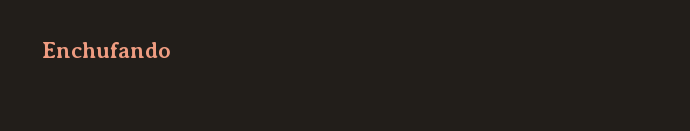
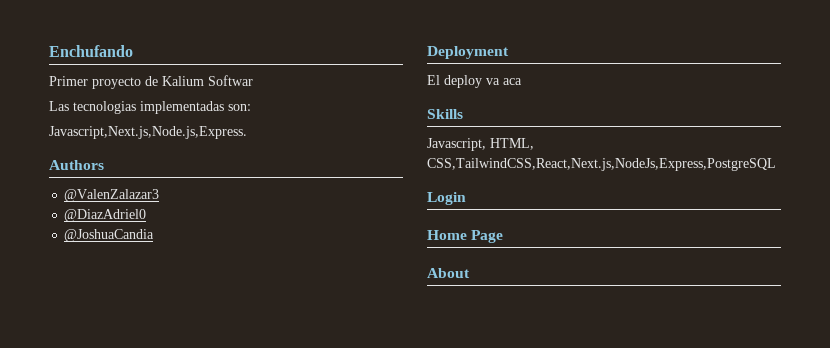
(171, 50) none -> [49,75,253,89] [49,101,251,114] [49,126,247,139] [49,160,104,170] [64,189,160,202] [64,209,147,222] [64,229,155,242] [427,46,509,59] [427,75,522,88] [427,109,463,119] [427,138,534,151] [427,158,776,171] [427,192,466,205] [427,230,504,243] [427,268,470,278] // Primer proyecto de Kalium Softwar // Las tecnologias implementadas son: // Javascript,Next.js,Node.js,Express. // Authors // @ValenZalazar3 // @DiazAdriel0 // @JoshuaCandia // Deployment // El deploy va aca // Skills // Javascript, HTML, CSS,TailwindCSS,React,Next.js,NodeJs,Express,PostgreSQL // Login // Home Page // About

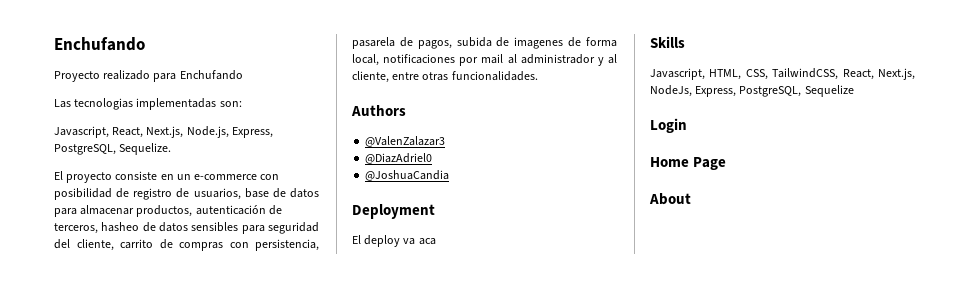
[49,45,133,57] [49,75,253,89] Enchufando // Primer proyecto de Kalium Softwar -> [54,37,145,51] [54,70,243,82] Enchufando // Proyecto realizado para Enchufando
[49,126,247,139] Javascript,Next.js,Node.js,Express. -> [54,126,273,138] [54,143,172,155] [54,171,280,183] [54,188,319,200] [54,205,282,217] [54,222,319,234] [54,239,319,251] [352,37,617,49] [352,54,617,66] [352,71,538,83] Javascript, React, Next.js, Node.js, Express, PostgreSQL, Sequelize. // El proyecto consiste en un e-commerce con posibilidad de registro de usuarios, base de datos para almacenar productos, autenticación de terceros, hasheo de datos sensibles para seguridad del cliente, carrito de compras con persistencia, pasarela de pagos, subida de imagenes de forma local, notificaciones por mail al administrador y al cliente, entre otras funcionalidades.
[427,158,776,171] CSS,TailwindCSS,React,Next.js,NodeJs,Express,PostgreSQL -> [745,68,915,80] [650,85,854,97] CSS, TailwindCSS, React, Next.js, NodeJs, Express, PostgreSQL, Sequelize

